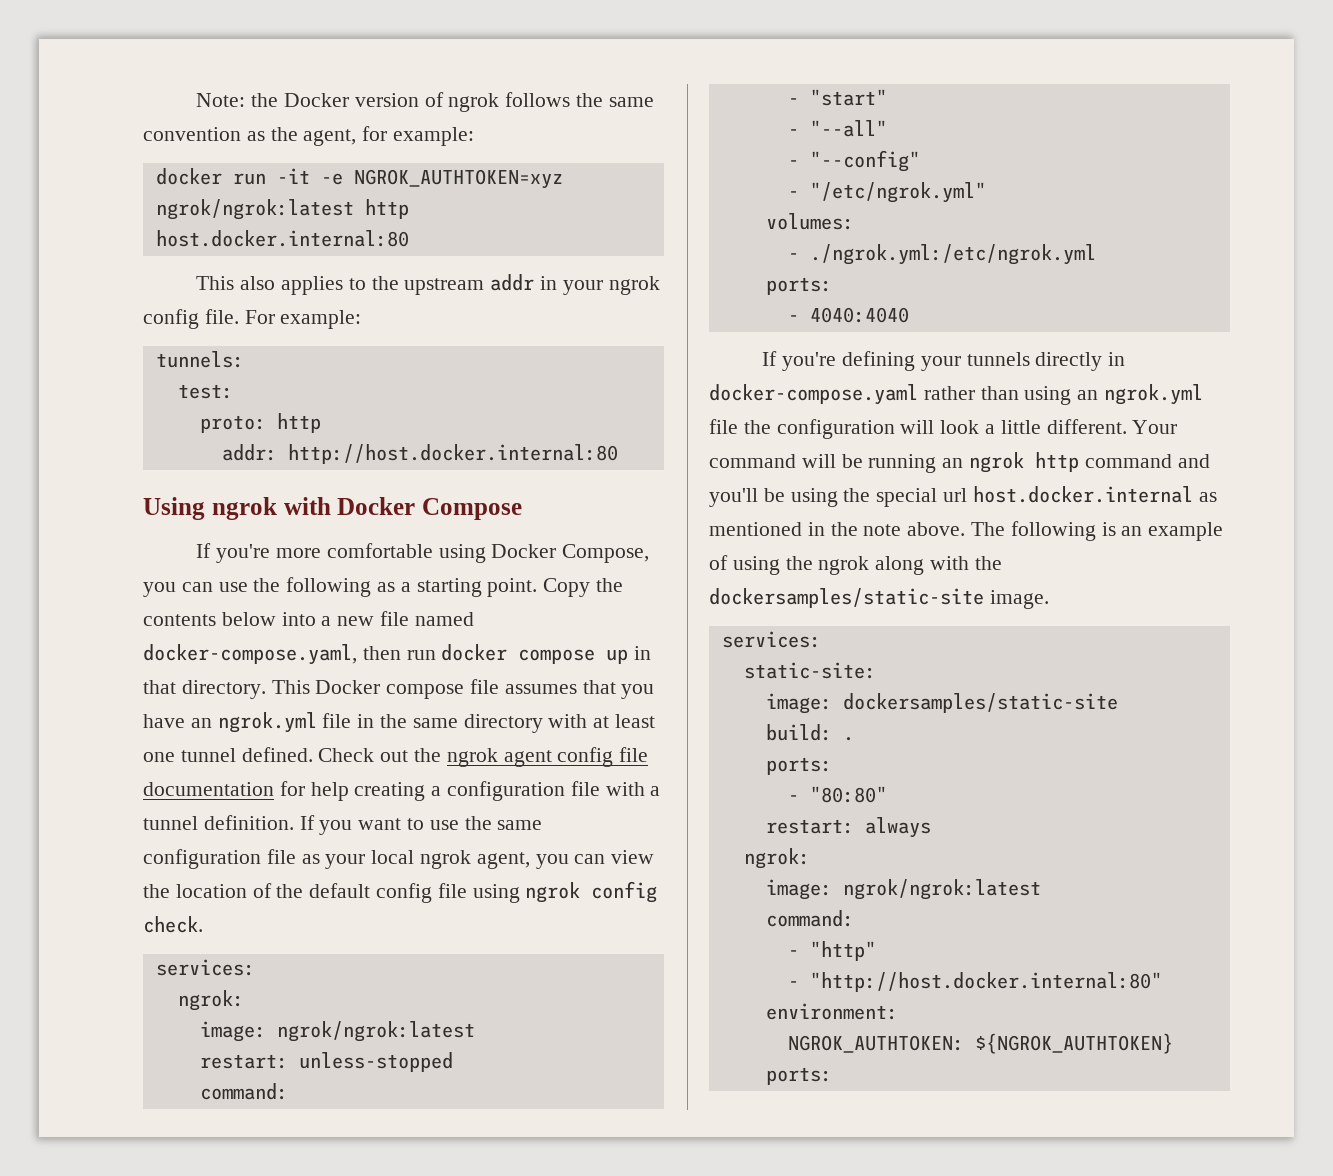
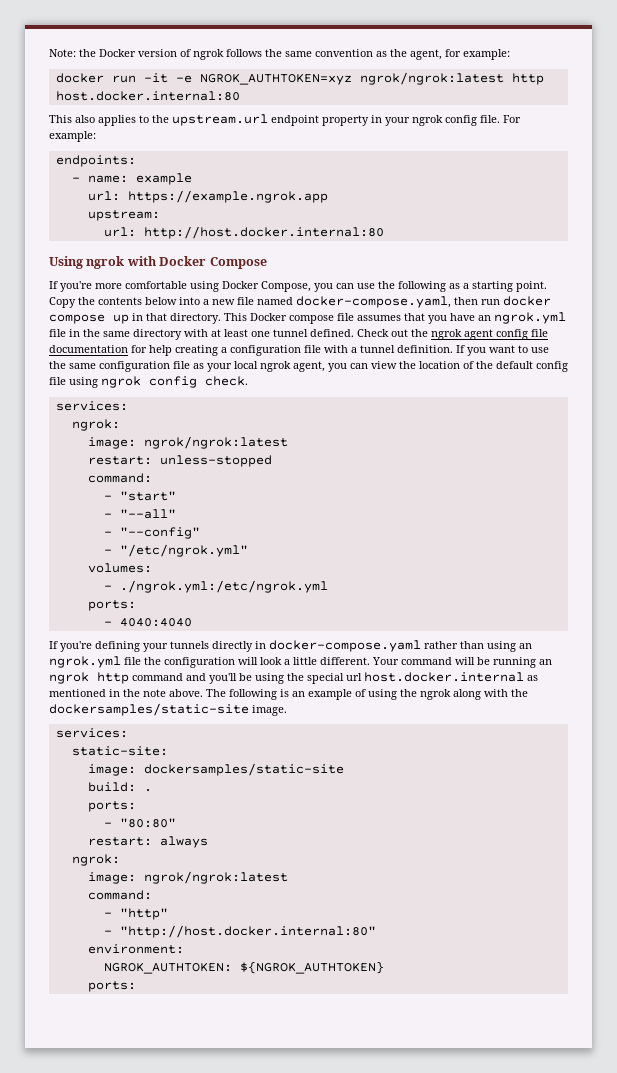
[404,274,535,295] upstream addr -> [172,114,369,126] upstream.url endpoint property
[155,351,244,368] [177,384,233,399] [199,413,321,433] [221,444,277,461] tunnels: // test: // proto: http // addr: -> [55,155,136,167] [71,173,192,185] [87,190,328,203] [87,210,160,221] [103,227,136,237] endpoints: // - name: example // url: https://example.ngrok.app // upstream: // url:

